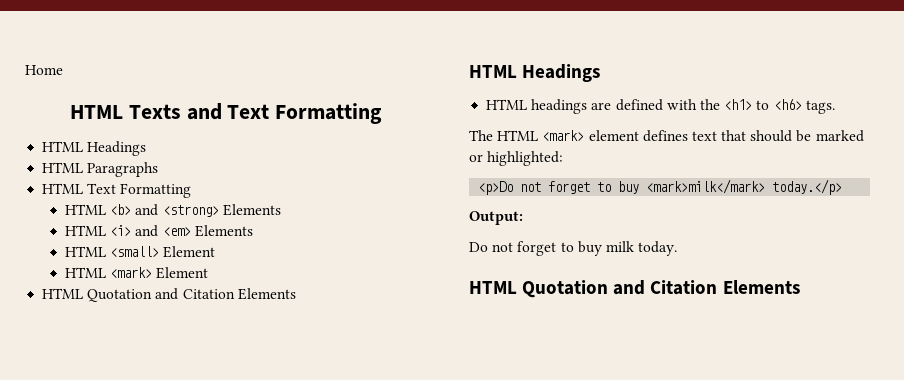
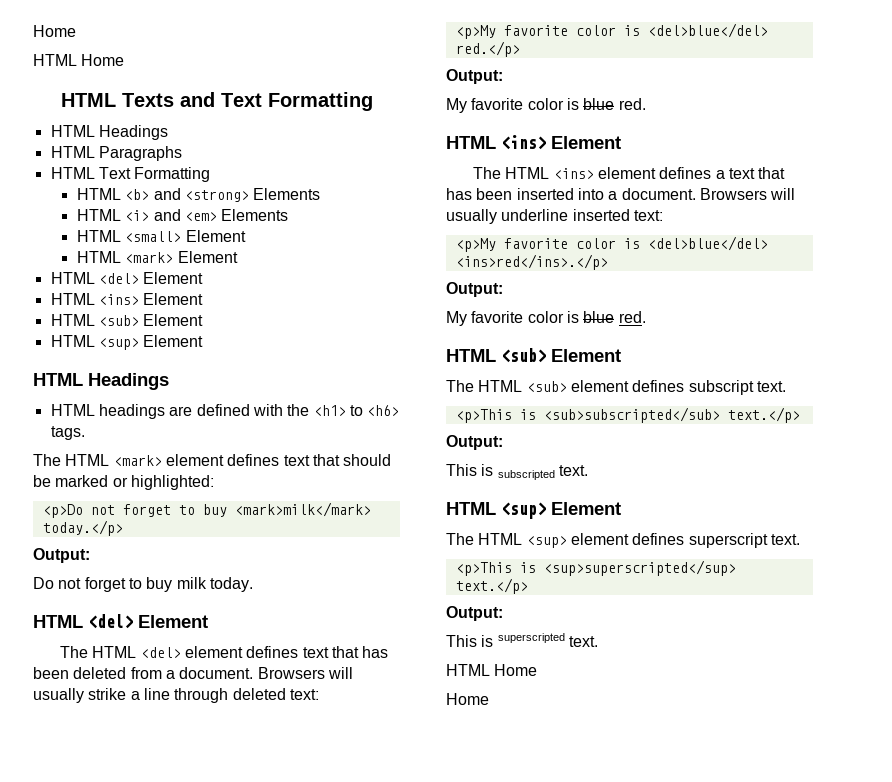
[25,65,63,75] Home -> [33,25,76,37] [33,54,125,66] Home // HTML Home
[87,288,296,302] Quotation and Citation Elements -> [98,272,204,284] [50,293,204,305] [50,314,204,326] [50,335,204,350] <del> Element // HTML <ins> Element // HTML <sub> Element // HTML <sup> Element
[522,280,800,298] Quotation and Citation Elements -> [88,614,208,629] [60,646,389,658] [33,667,353,679] [33,688,319,703] [455,23,768,39] [455,41,520,57] [446,69,503,84] [446,98,646,113] [446,135,621,150] [473,167,786,179] [446,188,796,200] [446,209,663,224] [455,236,768,252] [455,254,608,270] [446,282,503,297] [446,311,646,326] [446,348,621,363] [446,380,786,395] [455,407,800,423] [446,435,503,450] [446,464,588,480] [446,502,621,519] [446,533,800,548] [455,560,736,576] [455,578,528,594] [446,606,503,621] [446,633,598,647] [446,664,538,676] [446,693,489,705] <del> Element // The HTML <del> element defines text that has been deleted from a document. Browsers will usually strike a line through deleted text: // <p>My favorite color is <del>blue</del> red.</p> // Output: // My favorite color is blue red. // HTML <ins> Element // The HTML <ins> element defines a text that has been inserted into a document. Browsers will usually underline inserted text: // <p>My favorite color is <del>blue</del> <ins>red</ins>.</p> // Output: // My favorite color is blue red. // HTML <sub> Element // The HTML <sub> element defines subscript text. // <p>This is <sub>subscripted</sub> text.</p> // Output: // This is subscripted text. // HTML <sup> Element // The HTML <sup> element defines superscript text. // <p>This is <sup>superscripted</sup> text.</p> // Output: // This is superscripted text. // HTML Home // Home

